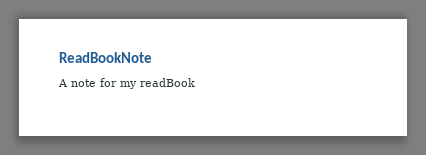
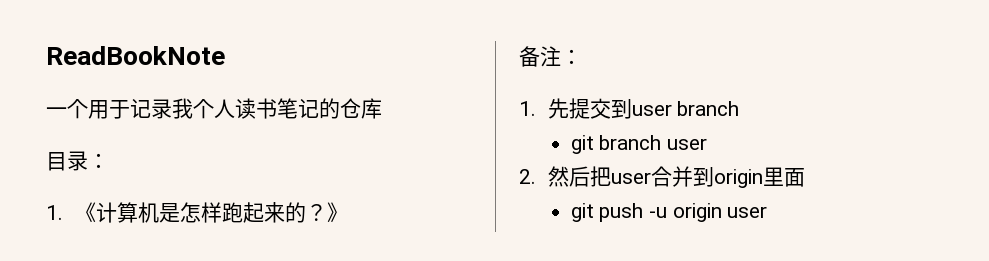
[58,78,195,89] A note for my readBook -> [46,98,382,119] [46,151,109,171] [46,202,348,223] [519,46,582,67] [519,98,740,119] [570,135,707,154] [519,166,805,188] [570,203,768,222] 一个用于记录我个人读书笔记的仓库 // 目录： // 1.《计算机是怎样跑起来的？》 // 备注： // 1.先提交到user branch // git branch user // 2.然后把user合并到origin里面 // git push -u origin user

